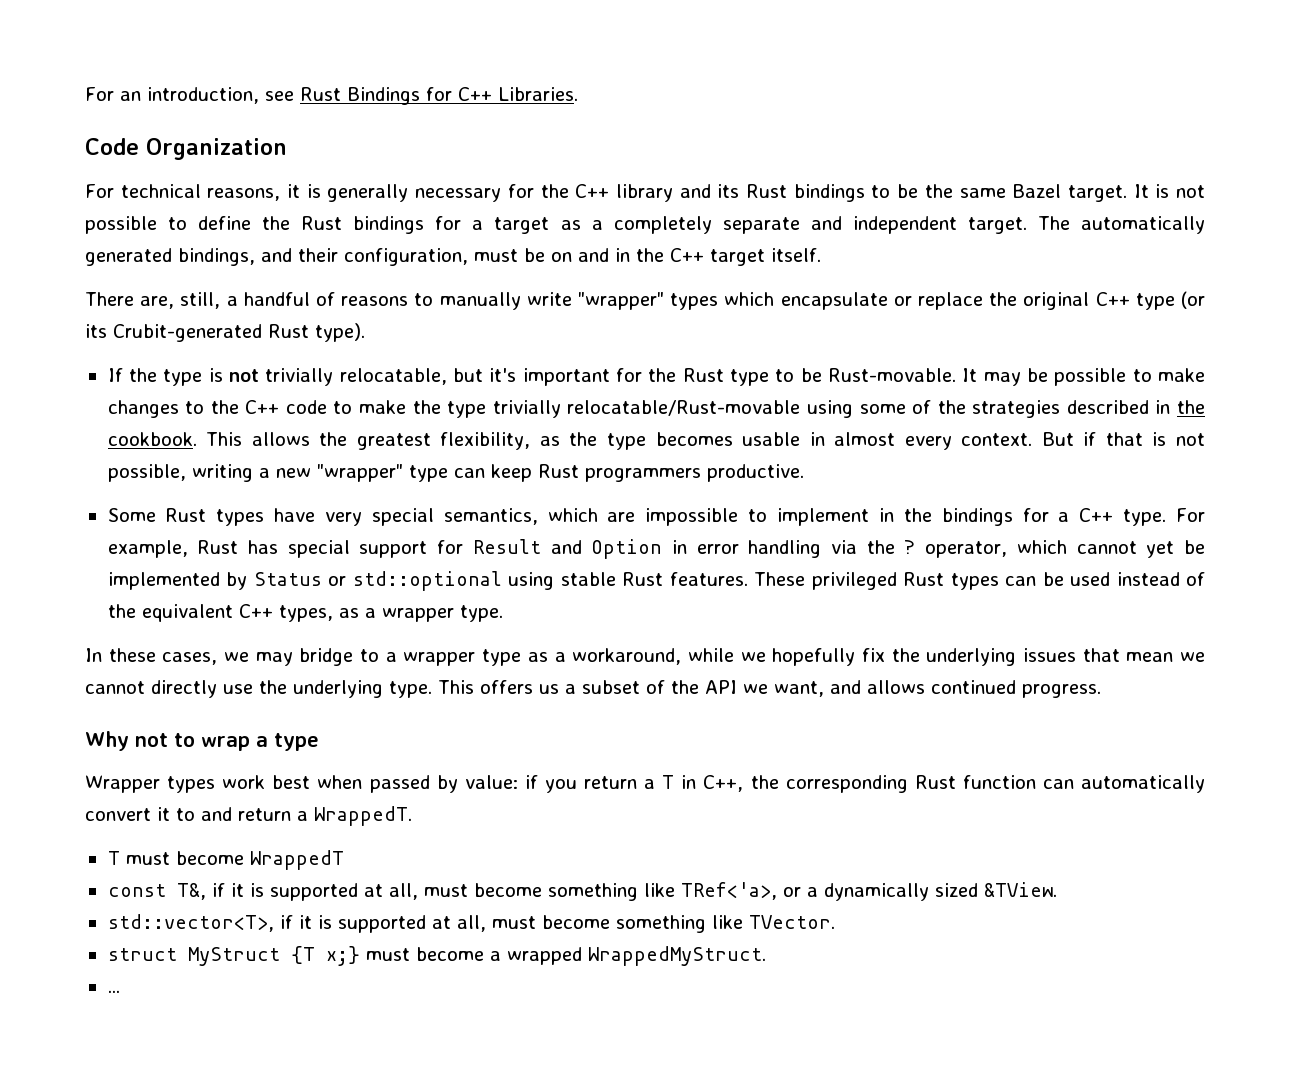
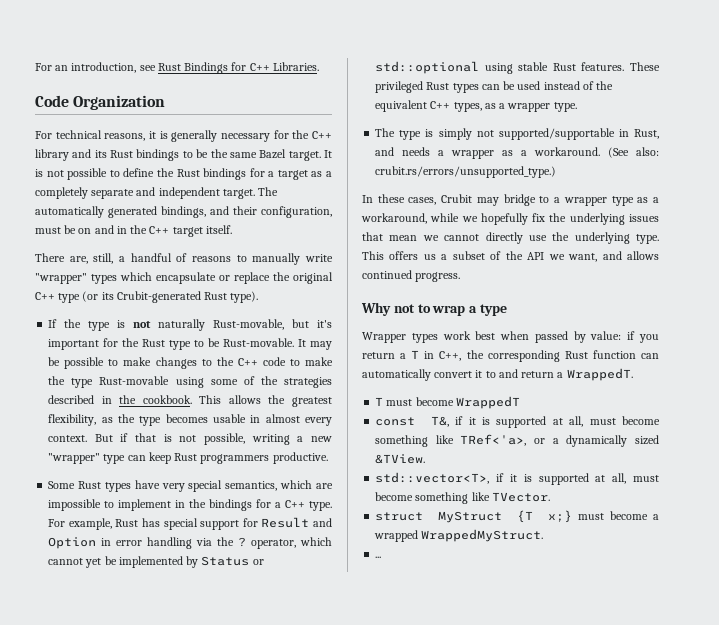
[265,368,447,386] trivially relocatable, -> [158,319,285,331] naturally Rust-movable,
[492,400,801,418] trivially relocatable/Rust-movable -> [99,376,170,385] Rust-movable
(503, 613) none -> [375,128,659,140] [375,147,659,159] [375,166,557,178] // The type is simply not supported/supportable in Rust, and needs a wrapper as a workaround. (See also: crubit.rs/errors/unsupported_type.)
[224,652,250,662] we -> [441,194,473,203] Crubit

